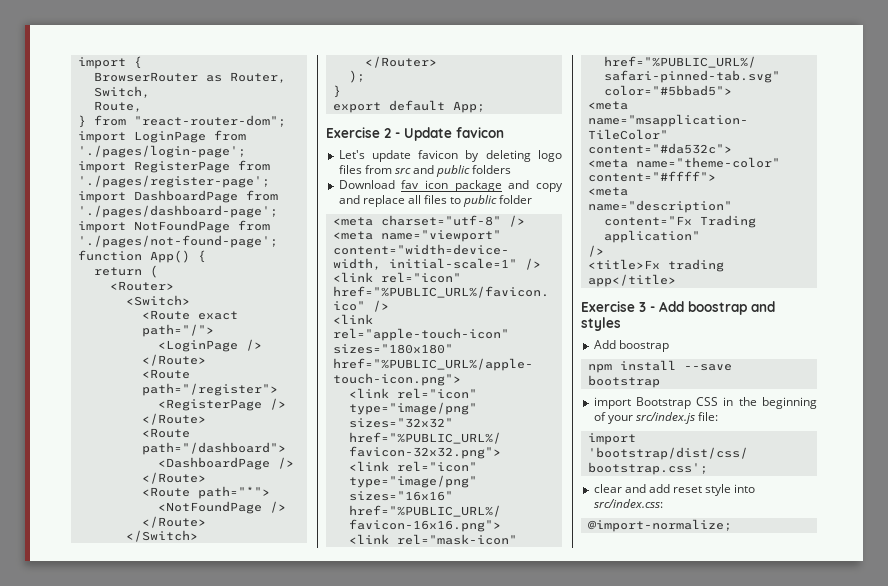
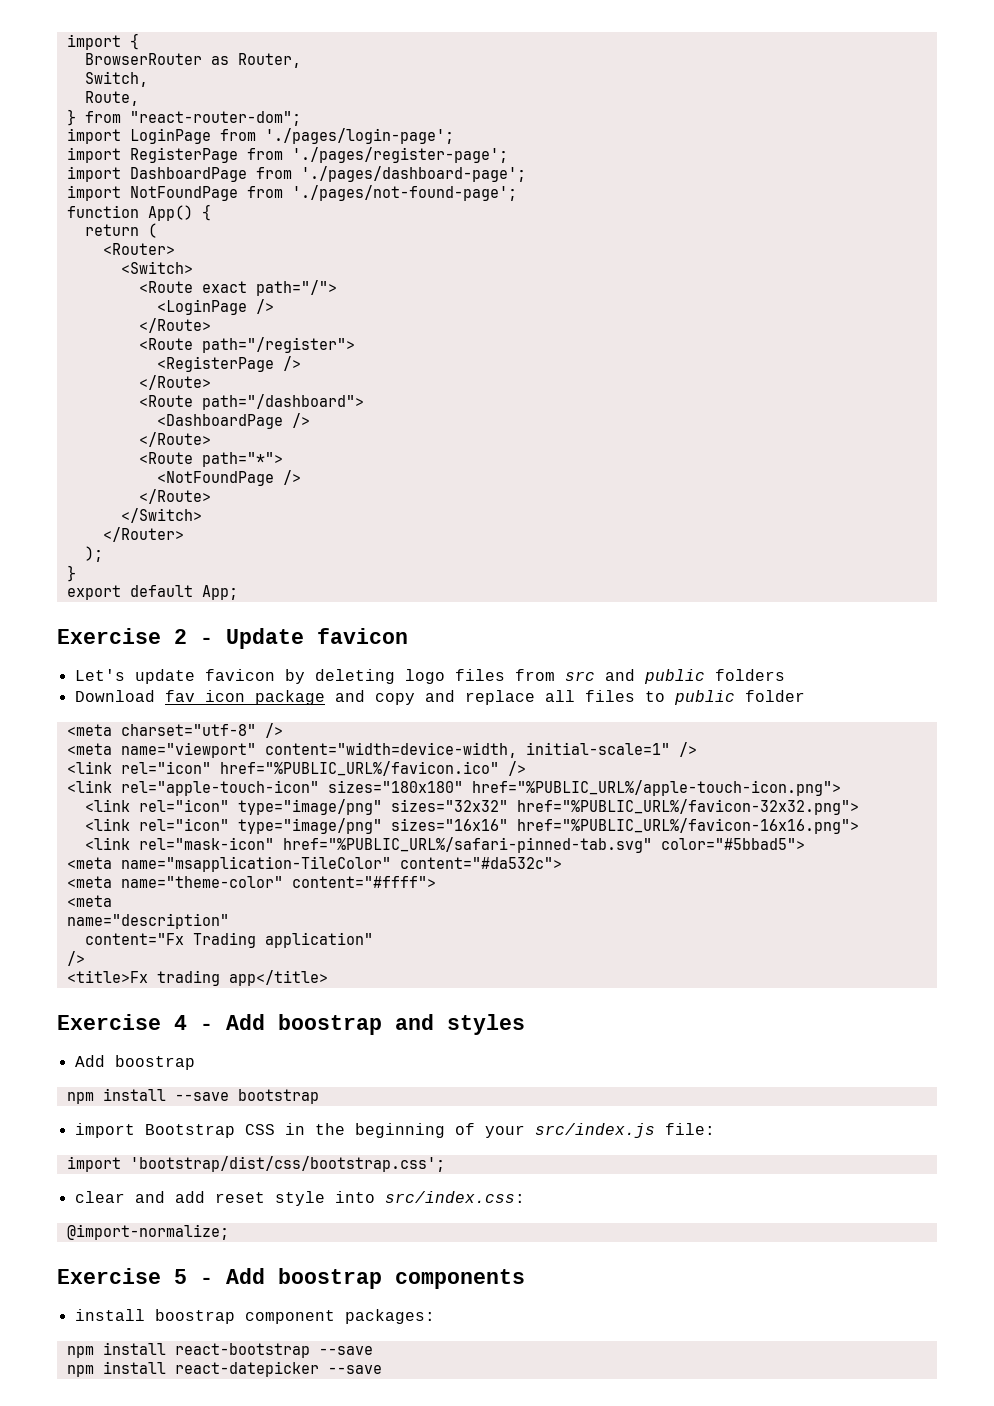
[639,302,646,312] 3 -> [174,1015,187,1030] 4
(732, 525) none -> [57,1268,525,1289] [74,1309,435,1324] [66,1342,373,1358] [66,1361,382,1377] // Exercise 5 - Add boostrap components // install boostrap component packages: // npm install react-bootstrap --save // npm install react-datepicker --save

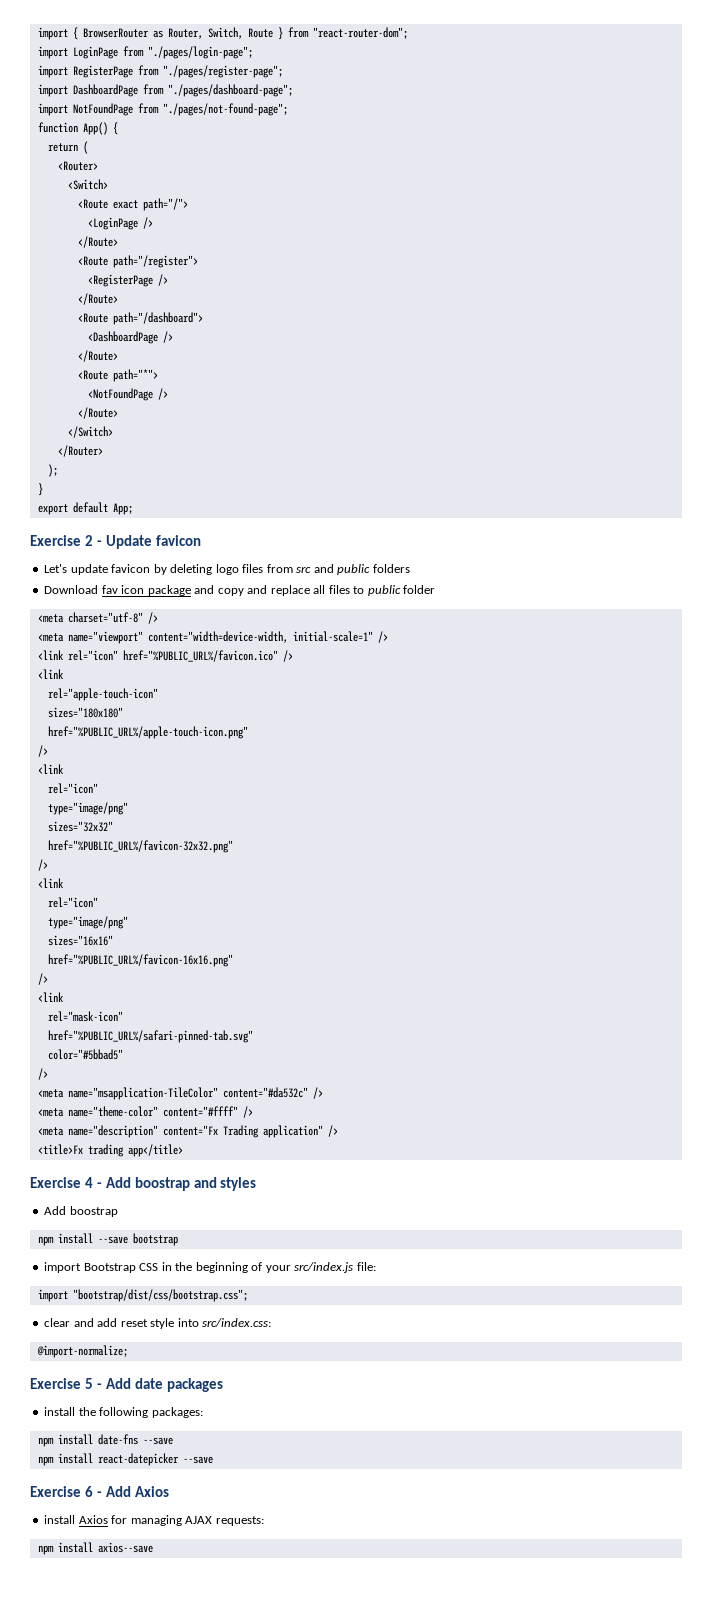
(139, 41) // -> (78, 33) none
(301, 60) // -> (203, 33) none
[84,91,139,106] // Route, // -> [247,28,273,38] Route
[264,128,454,144] './pages/login-page'; -> [147,46,253,59] "./pages/login-page";
[291,147,508,163] './pages/register-page'; -> [162,65,283,78] "./pages/register-page";
[300,166,526,182] './pages/dashboard-page'; -> [167,84,293,97] "./pages/dashboard-page";
[291,185,517,201] './pages/not-found-page'; -> [162,103,288,116] "./pages/not-found-page";
(112, 786) none -> (64, 674) //
(319, 788) none -> (158, 694) //
[471,780,841,796] [84,799,382,815] href="%PUBLIC_URL%/apple-touch-icon.png"> // <link rel="icon" type="image/png" -> [47,726,248,739] [37,745,48,757] [37,764,64,774] [47,783,98,794] [47,802,128,815] // href="%PUBLIC_URL%/apple-touch-icon.png" // /> // <link // rel="icon" // type="image/png" //
[516,799,859,815] [84,818,382,834] href="%PUBLIC_URL%/favicon-32x32.png"> // <link rel="icon" type="image/png" -> [47,840,233,853] [37,859,48,871] [37,878,64,888] [47,897,98,908] [47,916,128,929] // href="%PUBLIC_URL%/favicon-32x32.png" // /> // <link // rel="icon" // type="image/png" //
[516,818,859,834] [84,837,130,850] href="%PUBLIC_URL%/favicon-16x16.png"> // <link -> [47,954,233,967] [37,973,48,985] [37,992,64,1002] // href="%PUBLIC_URL%/favicon-16x16.png" // /> // <link //
(274, 843) none -> (123, 1016) //
[660,838,805,850] color="#5bbad5"> -> [47,1049,123,1060] [37,1068,48,1080] // color="#5bbad5" // />
[399,857,562,869] content="#da532c"> -> [222,1087,323,1099] content="#da532c" />
[291,876,436,888] [66,895,112,907] content="#ffff"> // <meta // -> [162,1106,253,1118] [37,1127,64,1136] content="#ffff" /> // <meta
(229, 921) // -> (158, 1131) none
(373, 940) // -> (323, 1131) none
[129,1156,445,1172] 'bootstrap/dist/css/bootstrap.css'; -> [72,1289,248,1302] "bootstrap/dist/css/bootstrap.css";
[278,1268,525,1289] [74,1309,335,1324] boostrap components // install boostrap component -> [134,1378,223,1392] [44,1407,149,1418] date packages // install the following
[174,1343,310,1358] react-bootstrap -> [97,1434,138,1445] date-fns
(382, 1369) none -> [30,1486,169,1497] [44,1515,264,1526] [37,1542,153,1555] // Exercise 6 - Add Axios // install Axios for managing AJAX requests: // npm install axios--save

